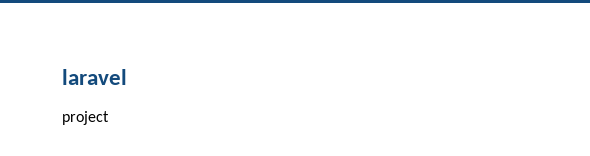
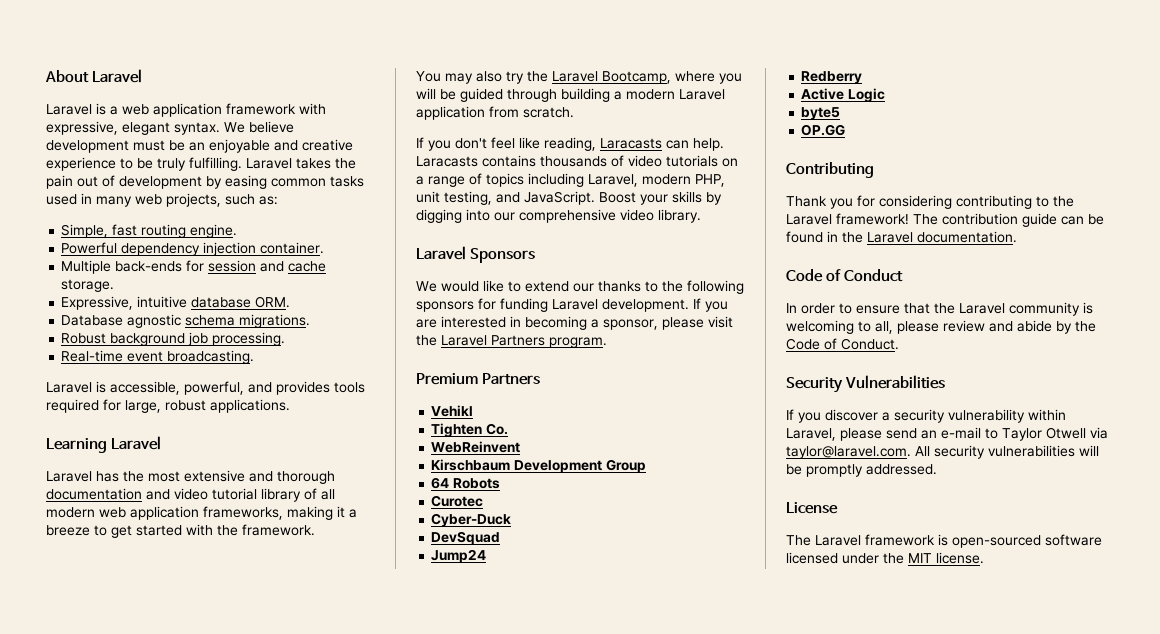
[62,69,127,85] [62,111,109,125] laravel // project -> [45,69,143,83] [46,103,326,117] [46,121,294,135] [46,139,353,153] [46,157,356,171] [46,175,364,189] [46,193,278,207] [61,224,238,238] [61,242,325,256] [61,260,327,274] [61,279,115,292] [61,296,291,310] [61,314,311,328] [61,332,286,346] [61,350,255,364] [46,381,365,395] [46,399,290,413] [46,436,162,453] [46,470,335,484] [46,488,335,502] [46,506,357,520] [46,524,315,538] [416,71,742,84] [416,88,725,102] [416,106,574,120] [416,137,724,151] [416,155,738,167] [416,173,725,187] [416,191,722,205] [416,209,701,223] [416,246,536,263] [416,280,744,294] [416,298,728,312] [416,316,733,330] [416,335,607,348] [416,373,540,385] [431,405,474,417] [431,423,509,437] [431,441,521,453] [431,459,647,473] [431,477,501,489] [431,495,484,507] [431,513,512,527] [431,531,501,545] [431,549,487,563] [801,71,863,84] [801,88,886,102] [801,107,841,120] [801,124,846,136] [786,162,874,178] [786,195,1074,209] [786,213,1104,227] [786,231,1017,243] [786,269,904,282] [786,302,1093,316] [786,320,1096,334] [786,338,899,350] [786,375,946,393] [786,409,1066,423] [786,427,1108,441] [786,445,1099,459] [786,464,937,477] [786,502,838,514] [786,534,1102,548] [786,552,984,564] About Laravel // Laravel is a web application framework with expressive, elegant syntax. We believe development must be an enjoyable and creative experience to be truly fulfilling. Laravel takes the pain out of development by easing common tasks used in many web projects, such as: // Simple, fast routing engine. // Powerful dependency injection container. // Multiple back-ends for session and cache storage. // Expressive, intuitive database ORM. // Database agnostic schema migrations. // Robust background job processing. // Real-time event broadcasting. // Laravel is accessible, powerful, and provides tools required for large, robust applications. // Learning Laravel // Laravel has the most extensive and thorough documentation and video tutorial library of all modern web application frameworks, making it a breeze to get started with the framework. // You may also try the Laravel Bootcamp, where you will be guided through building a modern Laravel application from scratch. // If you don't feel like reading, Laracasts can help. Laracasts contains thousands of video tutorials on a range of topics including Laravel, modern PHP, unit testing, and JavaScript. Boost your skills by digging into our comprehensive video library. // Laravel Sponsors // We would like to extend our thanks to the following sponsors for funding Laravel development. If you are interested in becoming a sponsor, please visit the Laravel Partners program. // Premium Partners // Vehikl // Tighten Co. // WebReinvent // Kirschbaum Development Group // 64 Robots // Curotec // Cyber-Duck // DevSquad // Jump24 // Redberry // Active Logic // byte5 // OP.GG // Contributing // Thank you for considering contributing to the Laravel framework! The contribution guide can be found in the Laravel documentation. // Code of Conduct // In order to ensure that the Laravel community is welcoming to all, please review and abide by the Code of Conduct. // Security Vulnerabilities // If you discover a security vulnerability within Laravel, please send an e-mail to Taylor Otwell via taylor@laravel.com. All security vulnerabilities will be promptly addressed. // License // The Laravel framework is open-sourced software licensed under the MIT license.

